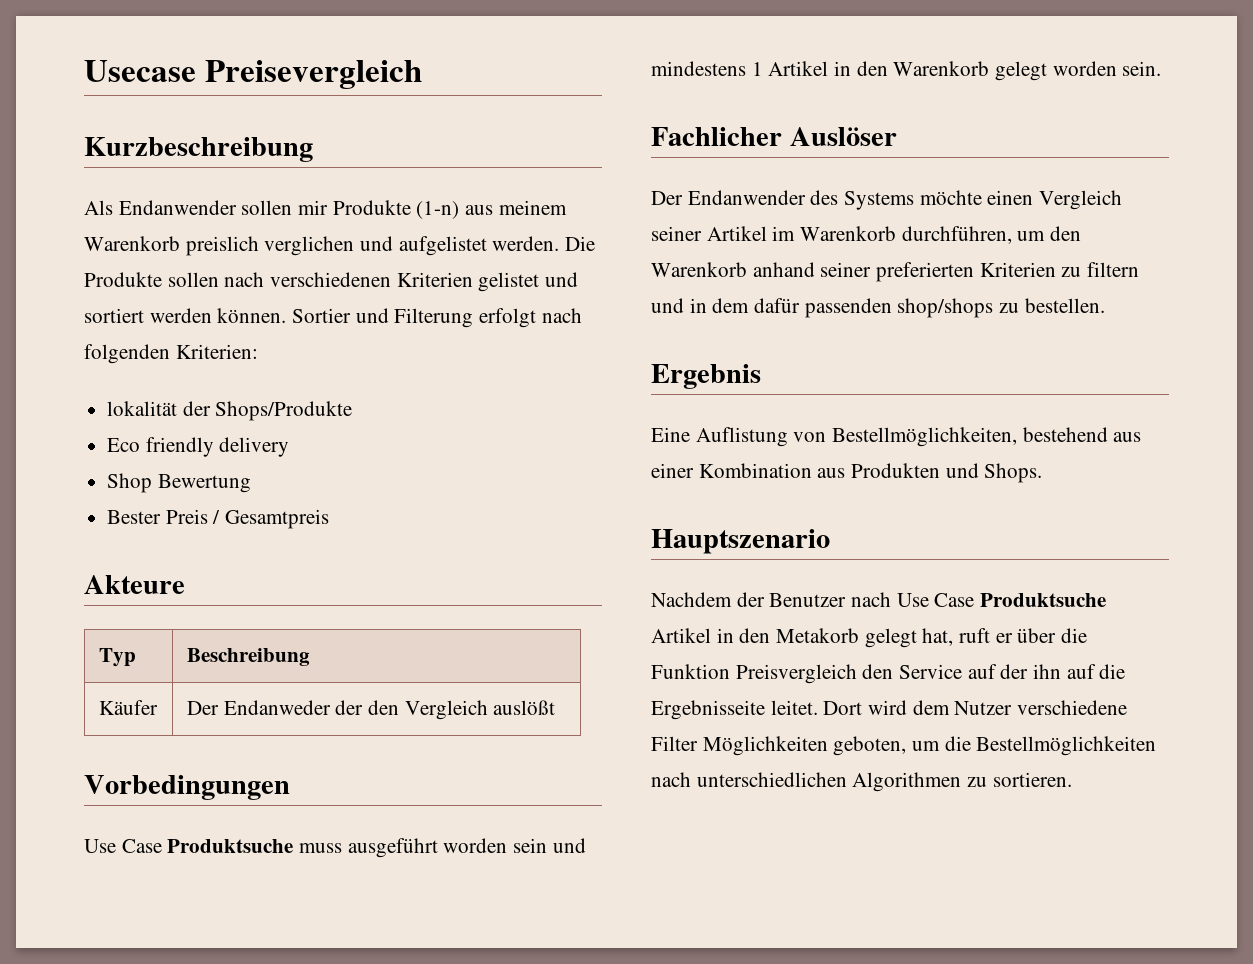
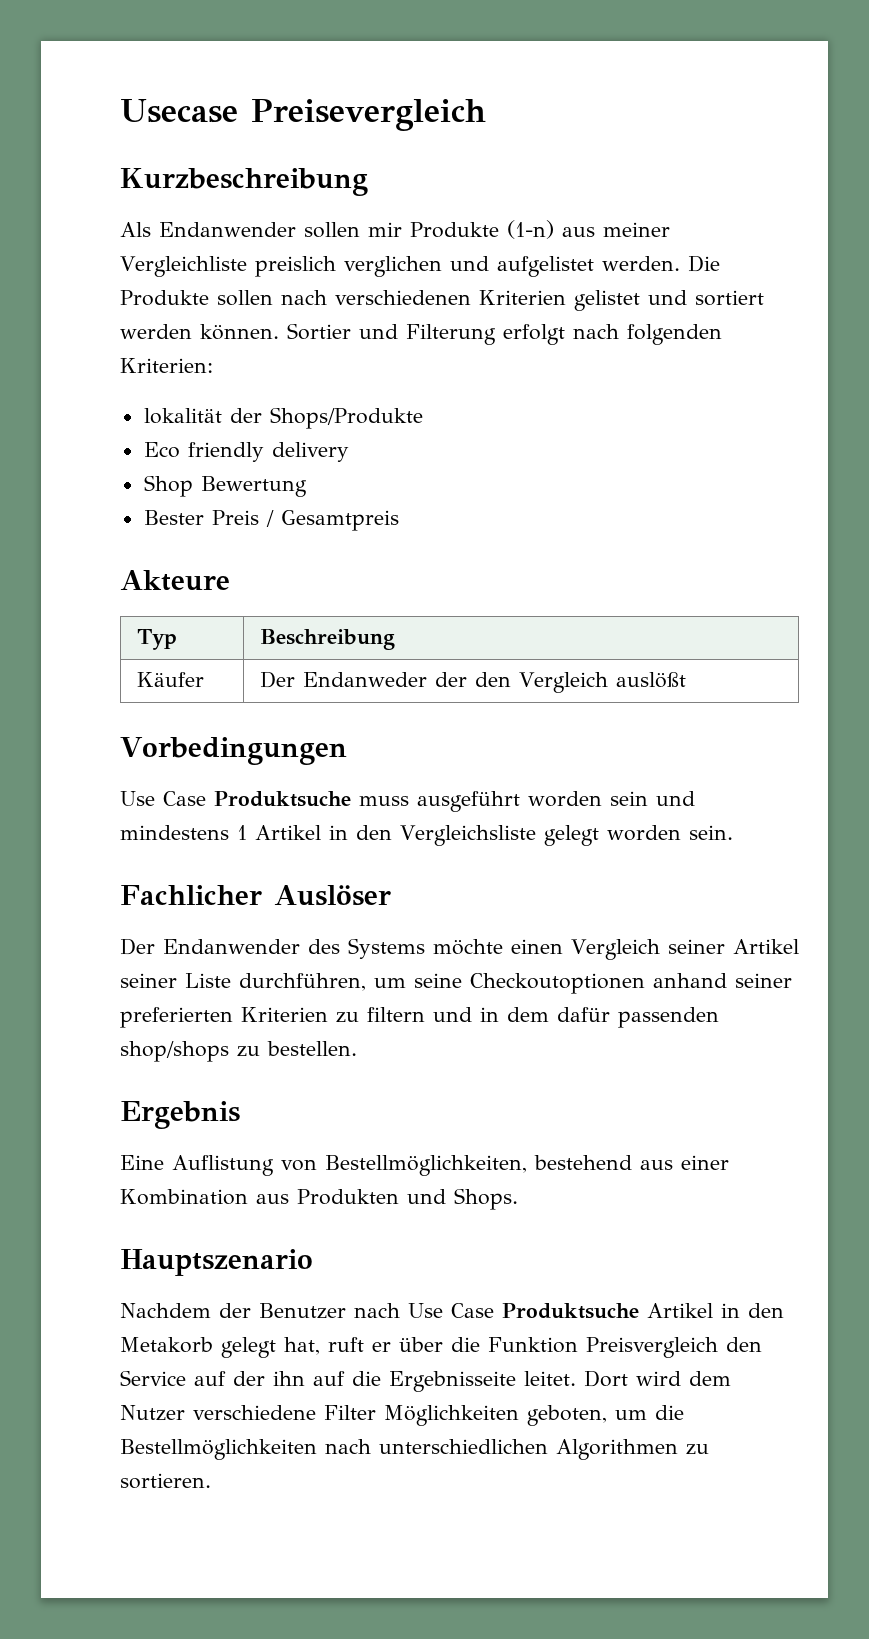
[498,200,567,215] [84,236,180,251] meinem Warenkorb -> [603,222,670,237] [120,256,247,277] meiner Vergleichliste
[893,61,990,76] Warenkorb -> [400,825,536,846] Vergleichsliste
[772,226,1082,244] [651,262,747,277] im Warenkorb durchführen, um den Warenkorb -> [120,973,645,994] seiner Liste durchführen, um seine Checkoutoptionen

